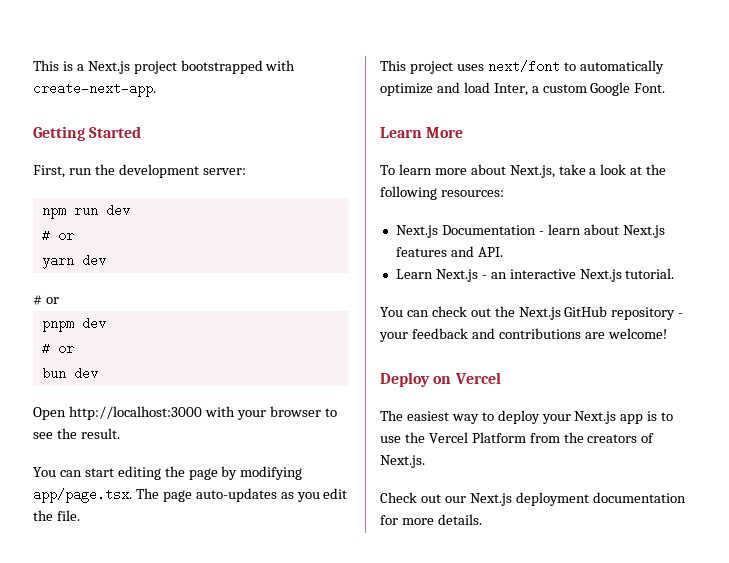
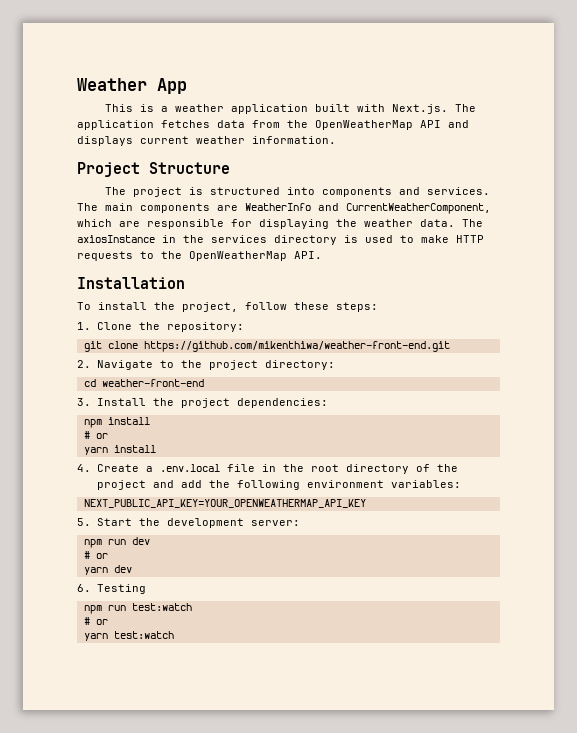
(33, 65) none -> [77,78,187,94] Weather App //
[87,60,296,74] [33,82,156,97] [33,126,142,141] [33,165,92,178] Next.js project bootstrapped with create-next-app. // Getting Started // First, run -> [174,104,476,114] [77,120,469,130] [77,136,336,146] [77,162,230,177] [104,187,490,197] [77,203,491,214] [77,219,483,229] [77,235,484,245] [77,251,322,261] [77,277,185,289] [77,302,378,312] [77,322,244,332] [83,341,450,352] [77,360,335,370] [83,379,204,387] [77,398,328,408] [83,417,150,428] [83,431,108,439] [83,445,156,455] [77,464,458,474] [96,480,461,490] [83,499,366,508] [77,518,132,526] weather application built with Next.js. The application fetches data from the OpenWeatherMap API and displays current weather information. // Project Structure // The project is structured into components and services. The main components are WeatherInfo and CurrentWeatherComponent, which are responsible for displaying the weather data. The axiosInstance in the services directory is used to make HTTP requests to the OpenWeatherMap API. // Installation // To install the project, follow these steps: // 1. Clone the repository: // git clone https://github.com/mikenthiwa/weather-front-end.git // 2. Navigate to the project directory: // cd weather-front-end // 3. Install the project dependencies: // npm install // # or // yarn install // 4. Create a .env.local file in the root directory of the project and add the following environment variables: // NEXT_PUBLIC_API_KEY=YOUR_OPENWEATHERMAP_API_KEY // 5. Start
[33,295,59,305] [41,317,106,332] [41,342,74,355] [41,367,98,380] [33,406,337,420] [33,428,120,439] [33,466,303,480] [33,488,348,503] [33,510,80,521] [380,60,664,74] [380,82,666,96] [380,127,464,138] [380,164,667,178] [380,186,504,200] [395,224,665,238] [395,246,503,257] [395,268,675,282] [380,306,684,320] [379,328,667,342] [380,372,501,387] [380,410,674,424] [380,432,655,443] [380,455,425,468] [380,492,686,506] [380,514,482,525] # or // pnpm dev // # or // bun dev // Open http://localhost:3000 with your browser to see the result. // You can start editing the page by modifying app/page.tsx. The page auto-updates as you edit the file. // This project uses next/font to automatically optimize and load Inter, a custom Google Font. // Learn More // To learn more about Next.js, take a look at the following resources: // Next.js Documentation - learn about Next.js features and API. // Learn Next.js - an interactive Next.js tutorial. // You can check out the Next.js GitHub repository - your feedback and contributions are welcome! // Deploy on Vercel // The easiest way to deploy your Next.js app is to use the Vercel Platform from the creators of Next.js. // Check out our Next.js deployment documentation for more details. -> [77,584,146,594] [83,603,192,614] [83,617,108,625] [83,631,174,641] 6. Testing // npm run test:watch // # or // yarn test:watch

